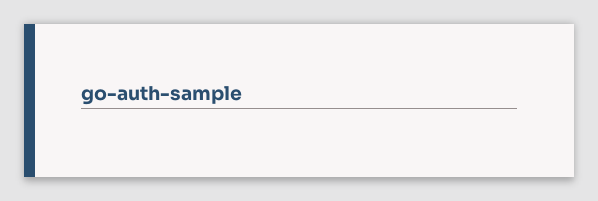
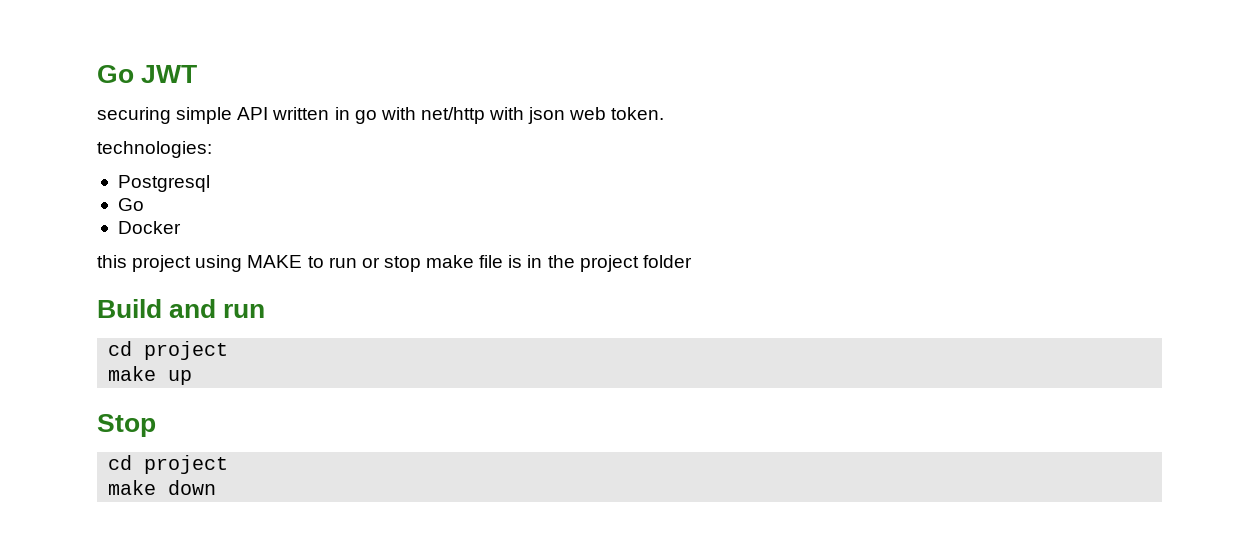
[81,86,242,105] go-auth-sample -> [97,65,198,83] [97,107,665,124] [97,141,212,158] [117,175,210,192] [117,198,144,211] [117,221,181,234] [97,255,692,272] [97,299,266,318] [108,341,229,360] [108,366,193,385] [97,414,156,437] [108,455,229,474] [108,480,217,495] Go JWT // securing simple API written in go with net/http with json web token. // technologies: // Postgresql // Go // Docker // this project using MAKE to run or stop make file is in the project folder // Build and run // cd project // make up // Stop // cd project // make down

